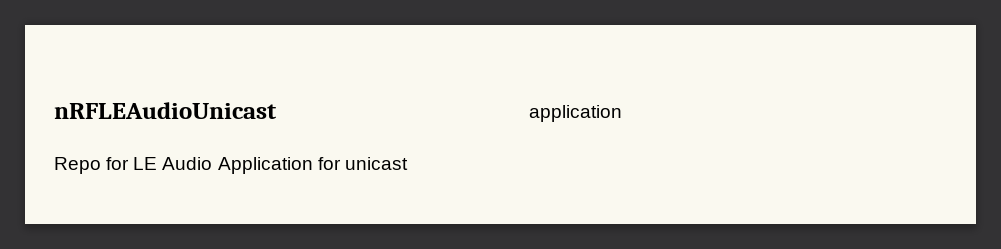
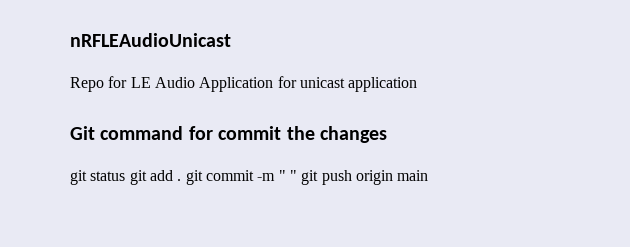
(622, 113) none -> [70,126,387,143] [70,170,429,185] // Git command for commit the changes // git status git add . git commit -m " " git push origin main

